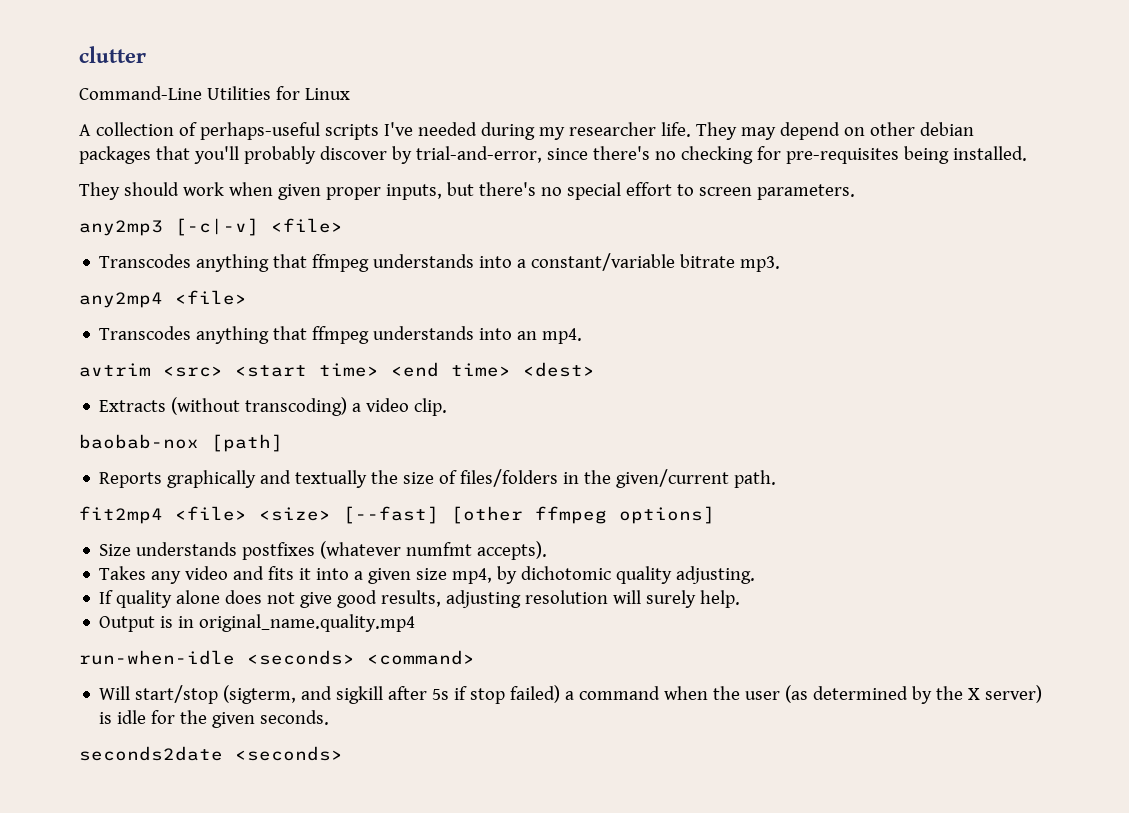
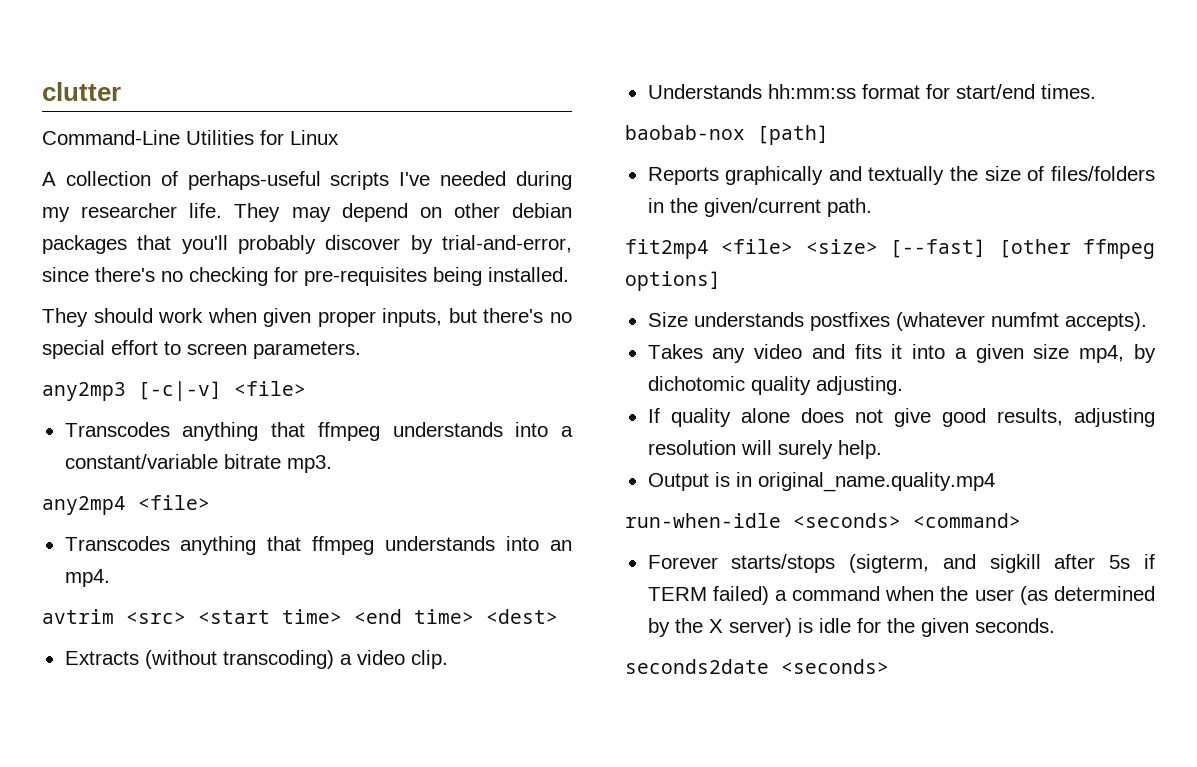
(448, 407) none -> [647,84,1096,99] // Understands hh:mm:ss format for start/end times.
[99,685,219,704] Will start/stop -> [647,554,836,573] Forever starts/stops
[470,688,506,704] stop -> [647,587,707,601] TERM

